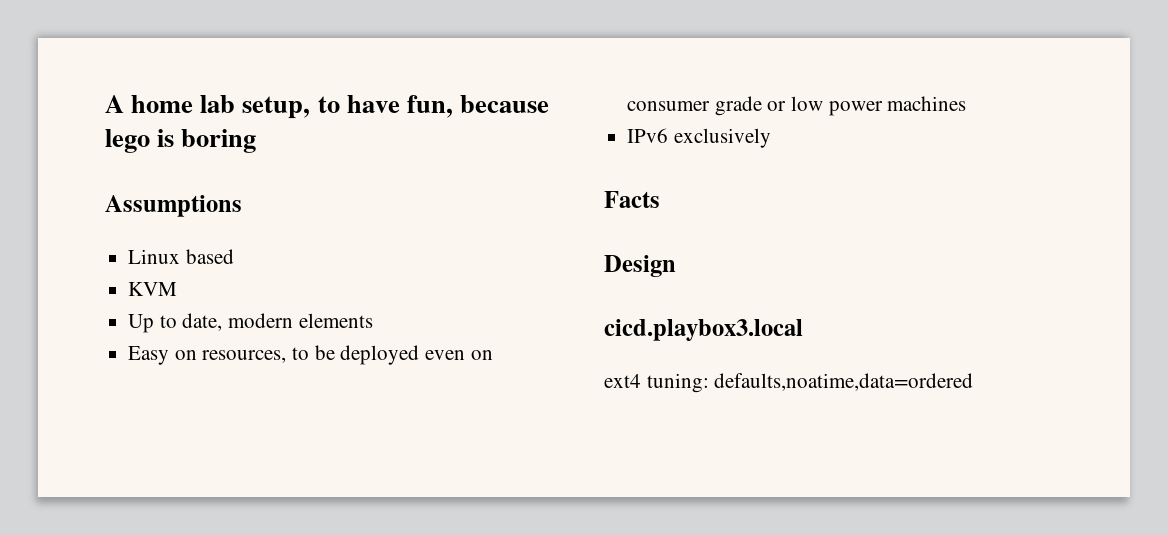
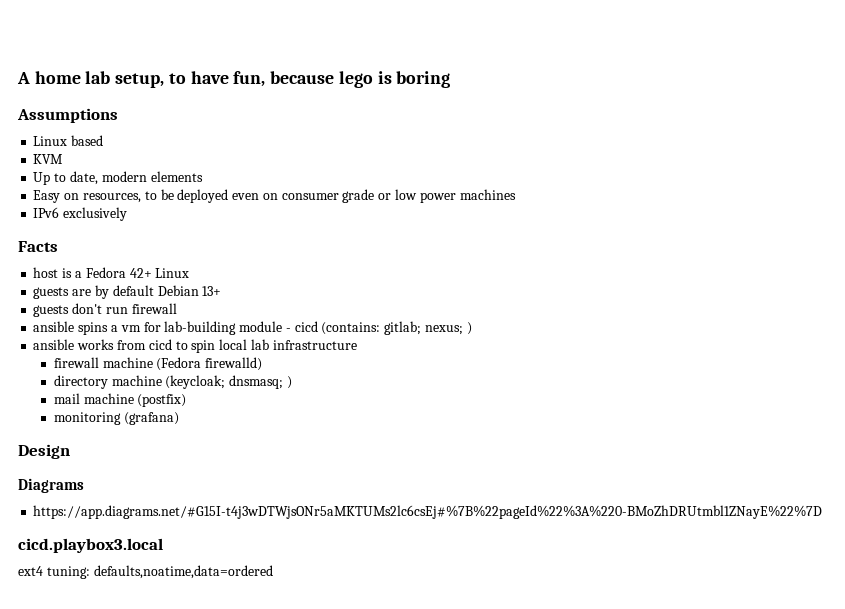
(660, 199) none -> [33,267,190,278] [33,285,222,299] [33,303,177,317] [33,321,472,335] [33,339,357,353] [53,357,263,371] [53,375,292,389] [53,393,187,407] [53,412,179,425] // host is a Fedora 42+ Linux // guests are by default Debian 13+ // guests don't run firewall // ansible spins a vm for lab-building module - cicd (contains: gitlab; nexus; ) // ansible works from cicd to spin local lab infrastructure // firewall machine (Fedora firewalld) // directory machine (keycloak; dnsmasq; ) // mail machine (postfix) // monitoring (grafana)
(676, 266) none -> [18,478,84,493] [33,505,823,519] // Diagrams // https://app.diagrams.net/#G15I-t4j3wDTWjsONr5aMKTUMs2lc6csEj#%7B%22pageId%22%3A%220-BMoZhDRUtmbl1ZNayE%22%7D

